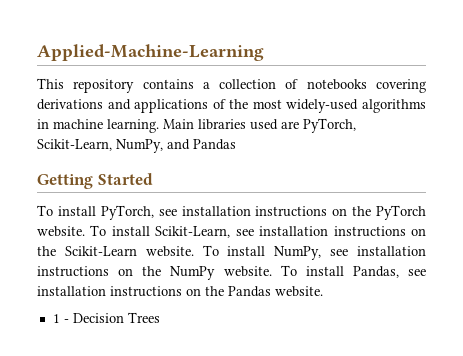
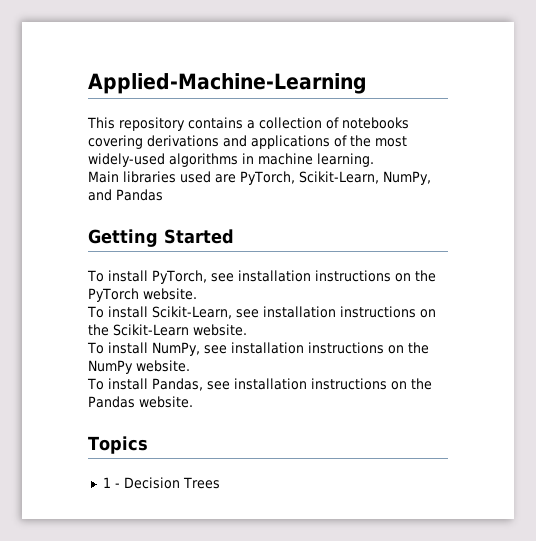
(159, 126) none -> (374, 160) //
(85, 231) none -> (197, 294) //
(194, 251) none -> (247, 330) //
(272, 271) none -> (190, 366) //
(323, 291) none -> [88,436,148,454] // Topics

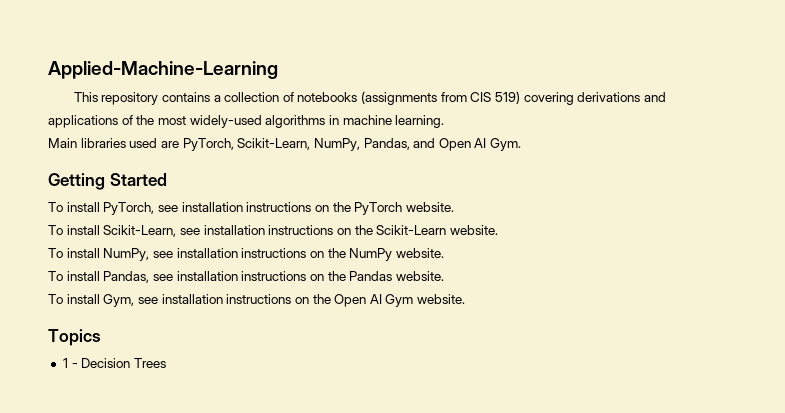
(409, 123) none -> [361,91,521,105] (assignments from CIS 519)
[88,189,163,201] and Pandas -> [363,138,522,151] Pandas, and Open AI Gym.
(193, 402) none -> [48,294,466,307] // To install Gym, see installation instructions on the Open AI Gym website.

